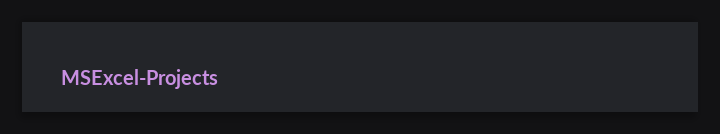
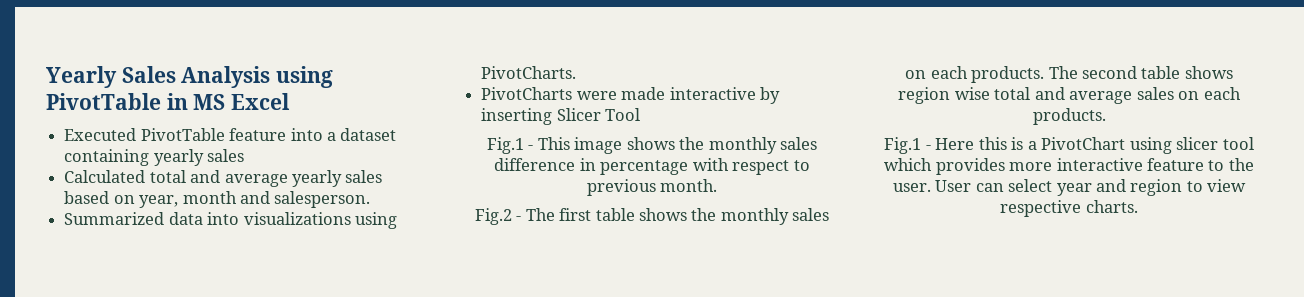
[61,69,218,89] MSExcel-Projects -> [46,66,334,88] [46,93,291,110] [64,128,397,141] [64,149,245,166] [64,170,383,187] [64,191,371,208] [64,212,397,229] [481,66,577,79] [481,87,780,104] [481,108,641,125] [486,137,818,154] [494,158,810,175] [586,179,718,196] [474,208,830,225] [905,66,1233,83] [898,87,1241,104] [1032,108,1106,125] [884,137,1254,154] [884,158,1254,175] [892,179,1247,196] [1000,200,1138,217] Yearly Sales Analysis using PivotTable in MS Excel // Executed PivotTable feature into a dataset containing yearly sales // Calculated total and average yearly sales based on year, month and salesperson. // Summarized data into visualizations using PivotCharts. // PivotCharts were made interactive by inserting Slicer Tool // Fig.1 - This image shows the monthly sales difference in percentage with respect to previous month. // Fig.2 - The first table shows the monthly sales on each products. The second table shows region wise total and average sales on each products. // Fig.1 - Here this is a PivotChart using slicer tool which provides more interactive feature to the user. User can select year and region to view respective charts.

